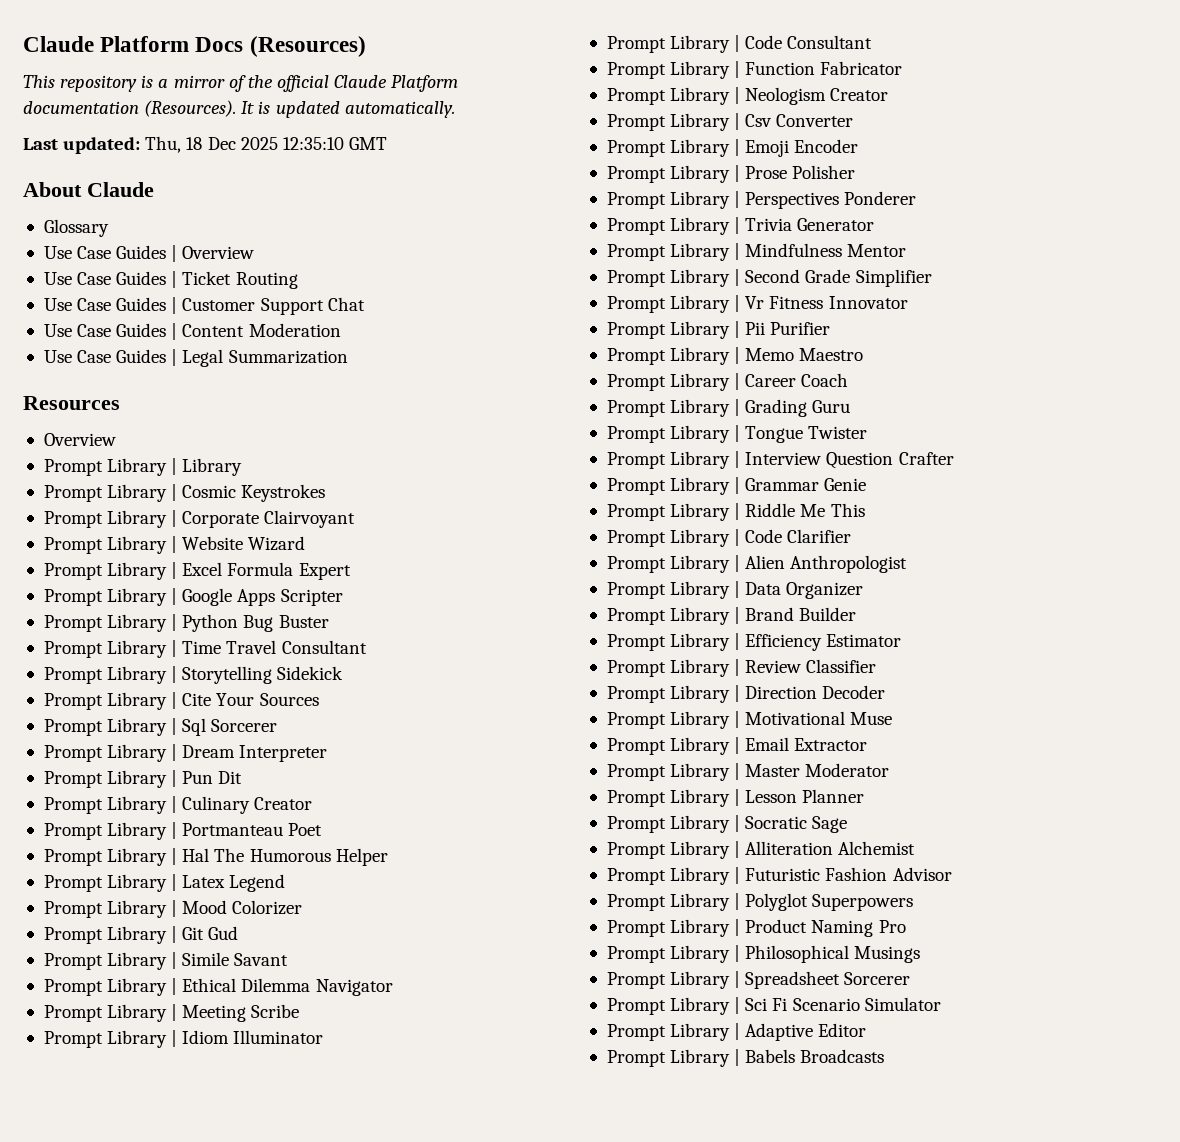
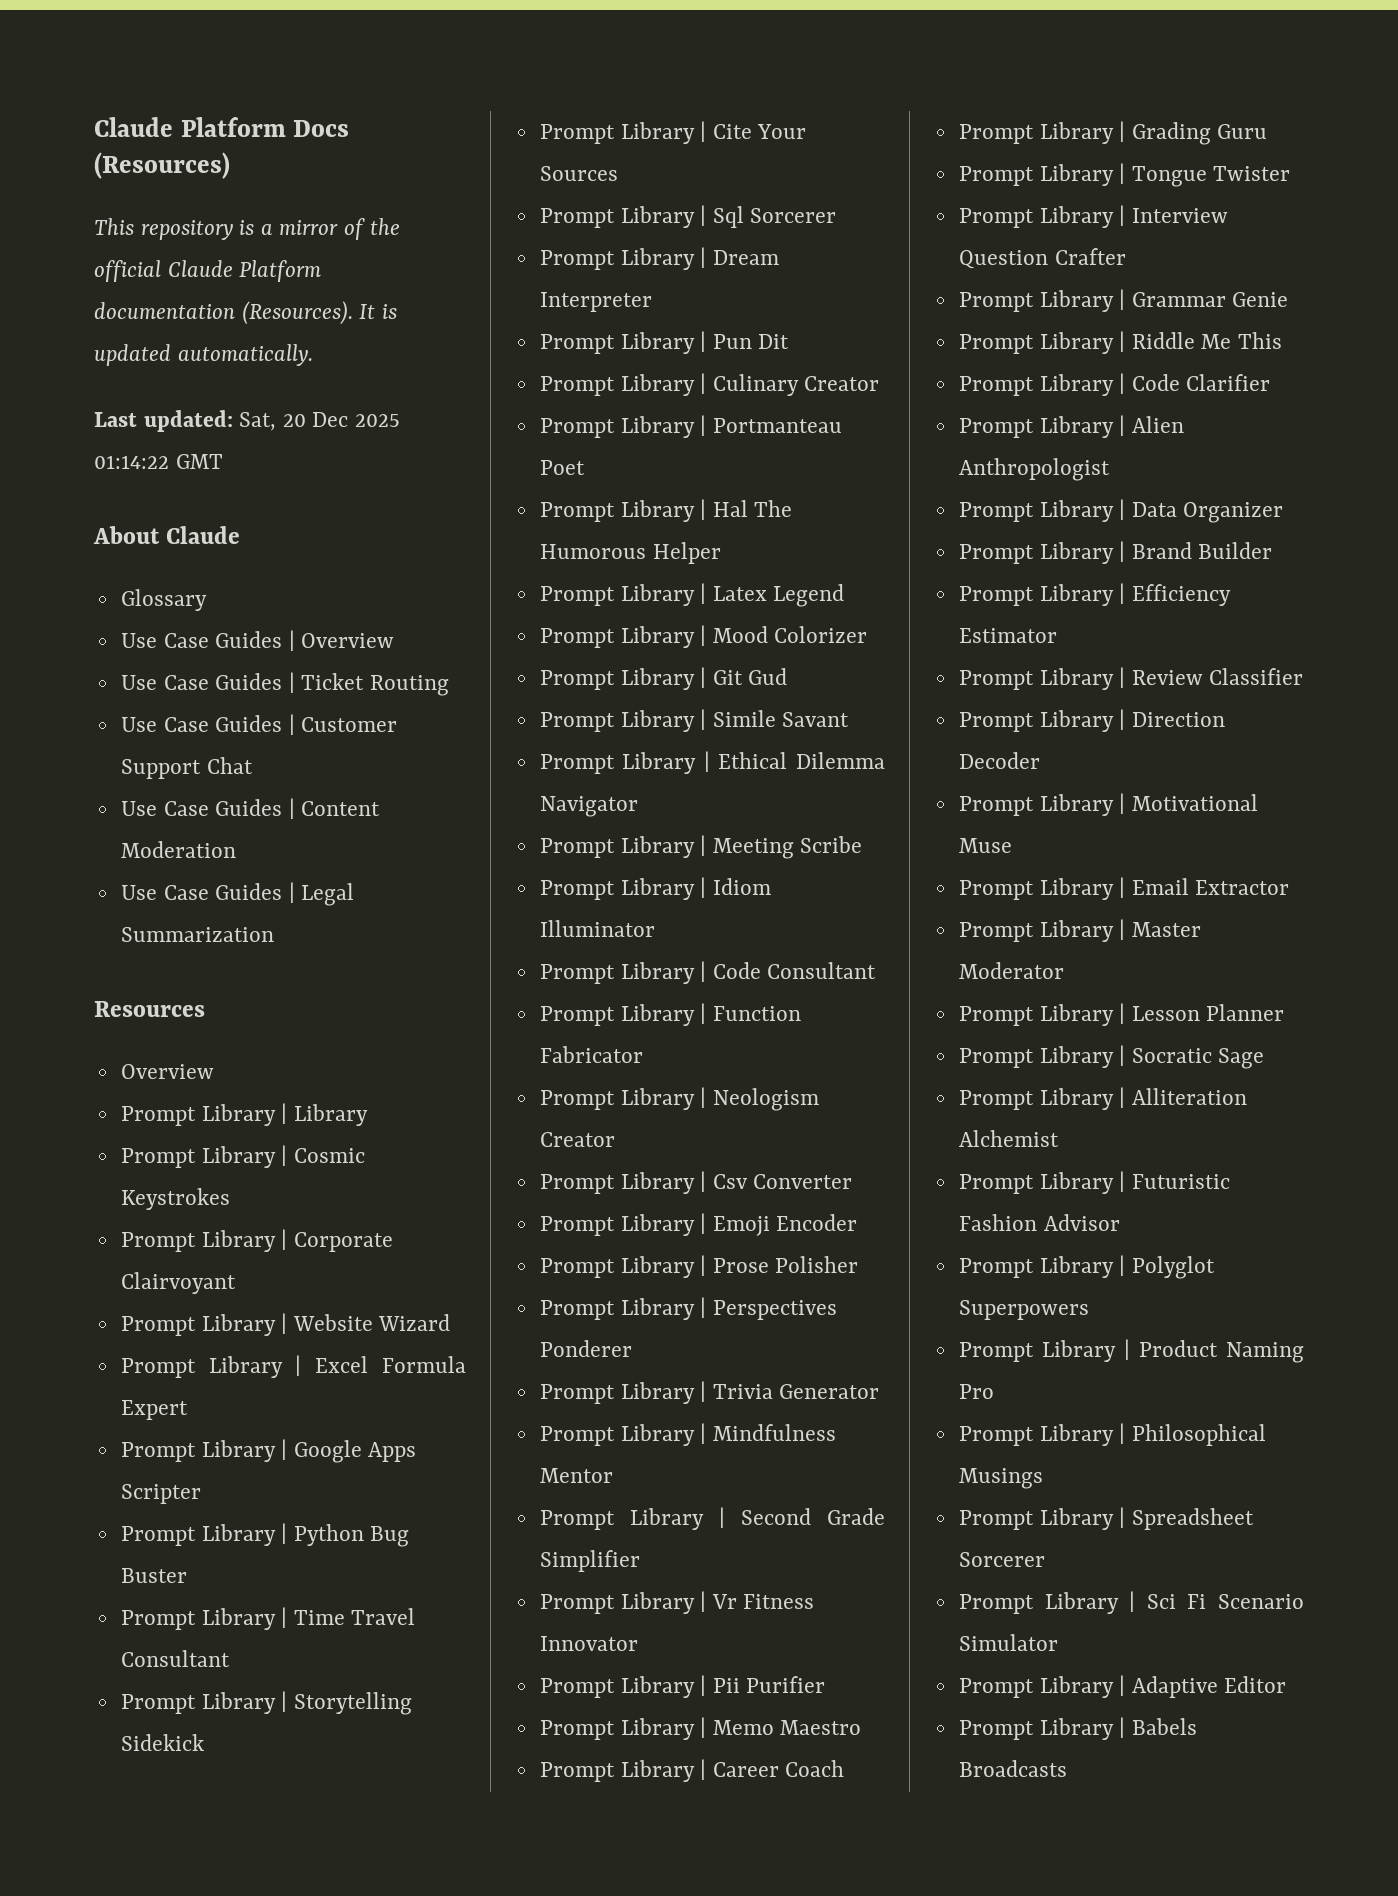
[145,136,203,153] Thu, 18 -> [239,412,306,431] Sat, 20
[282,137,344,150] 12:35:10 -> [94,455,169,469] 01:14:22

